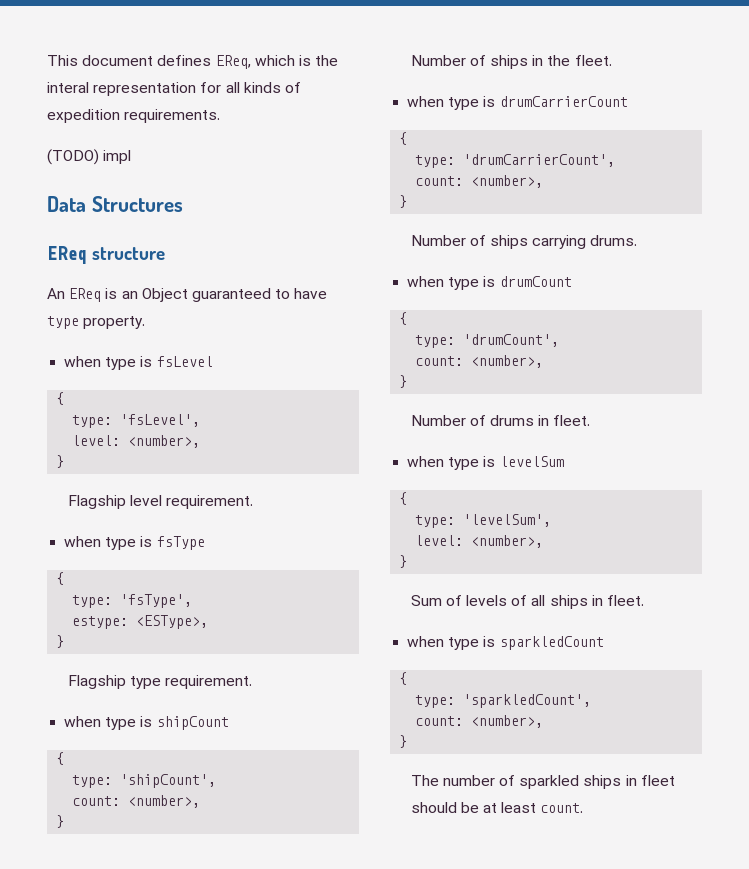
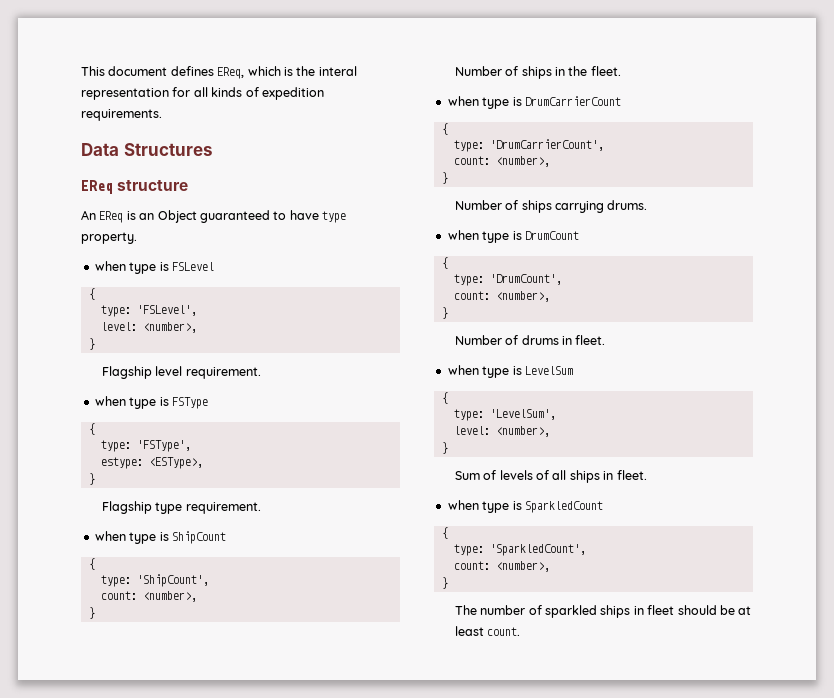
[47,149,132,165] // (TODO) impl -> (162, 115) none
[156,356,213,367] [56,392,65,405] [72,414,201,428] fsLevel // { // type: 'fsLevel', -> [171,262,214,271] [88,288,95,300] [100,305,197,317] FSLevel // { // type: 'FSLevel',
[156,536,205,550] [56,572,65,585] [72,594,193,608] fsType // { // type: 'fsType', -> [171,397,208,409] [88,423,95,435] [100,440,191,452] FSType // { // type: 'FSType',
[156,716,229,730] [56,752,65,765] [72,774,217,788] shipCount // { // type: 'shipCount', -> [171,531,226,544] [88,558,95,570] [100,574,209,587] ShipCount // { // type: 'ShipCount',
[499,96,628,107] [399,132,408,145] [415,154,616,168] drumCarrierCount // { // type: 'drumCarrierCount', -> [524,96,621,106] [441,123,448,135] [453,139,604,152] DrumCarrierCount // { // type: 'DrumCarrierCount',
[499,276,572,287] [399,312,408,325] [415,334,560,348] drumCount // { // type: 'drumCount', -> [524,231,579,240] [441,257,448,269] [453,274,562,286] DrumCount // { // type: 'DrumCount',
[499,456,564,467] [399,492,408,505] [415,514,552,528] levelSum // { // type: 'levelSum', -> [524,366,573,375] [441,392,448,404] [453,409,556,421] LevelSum // { // type: 'LevelSum',
[499,636,604,650] [399,672,408,685] [415,694,592,708] sparkledCount // { // type: 'sparkledCount', -> [524,501,603,513] [441,527,448,539] [453,544,586,556] SparkledCount // { // type: 'SparkledCount',

